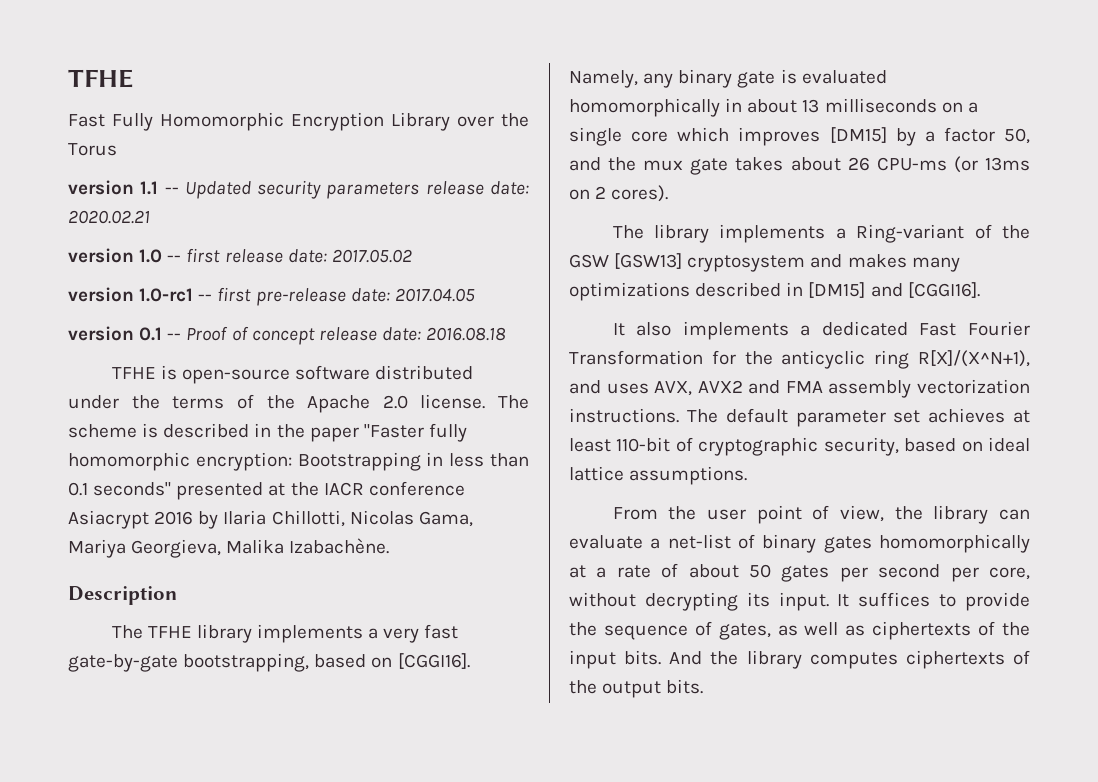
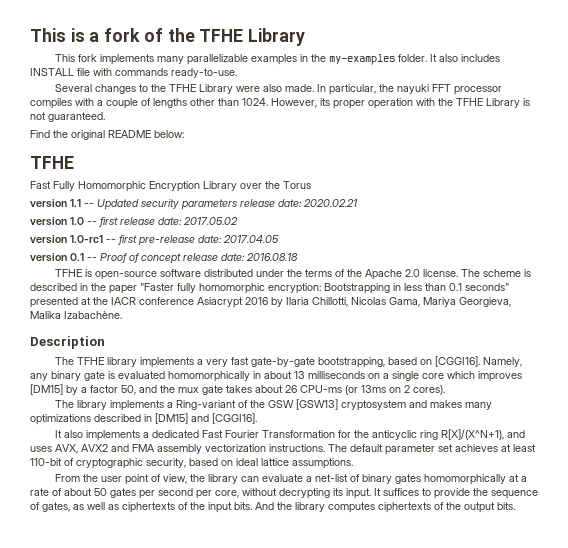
(68, 78) none -> [30,28,306,46] [55,54,501,65] [30,68,237,78] [55,84,503,95] [30,98,530,109] [30,112,105,122] [30,130,184,140] This is a fork of the TFHE Library // This fork implements many parallelizable examples in the my-examples folder. It also includes INSTALL file with commands ready-to-use. // Several changes to the TFHE Library were also made. In particular, the nayuki FFT processor compiles with a couple of lengths other than 1024. However, its proper operation with the TFHE Library is not guaranteed. // Find the original README below: //

